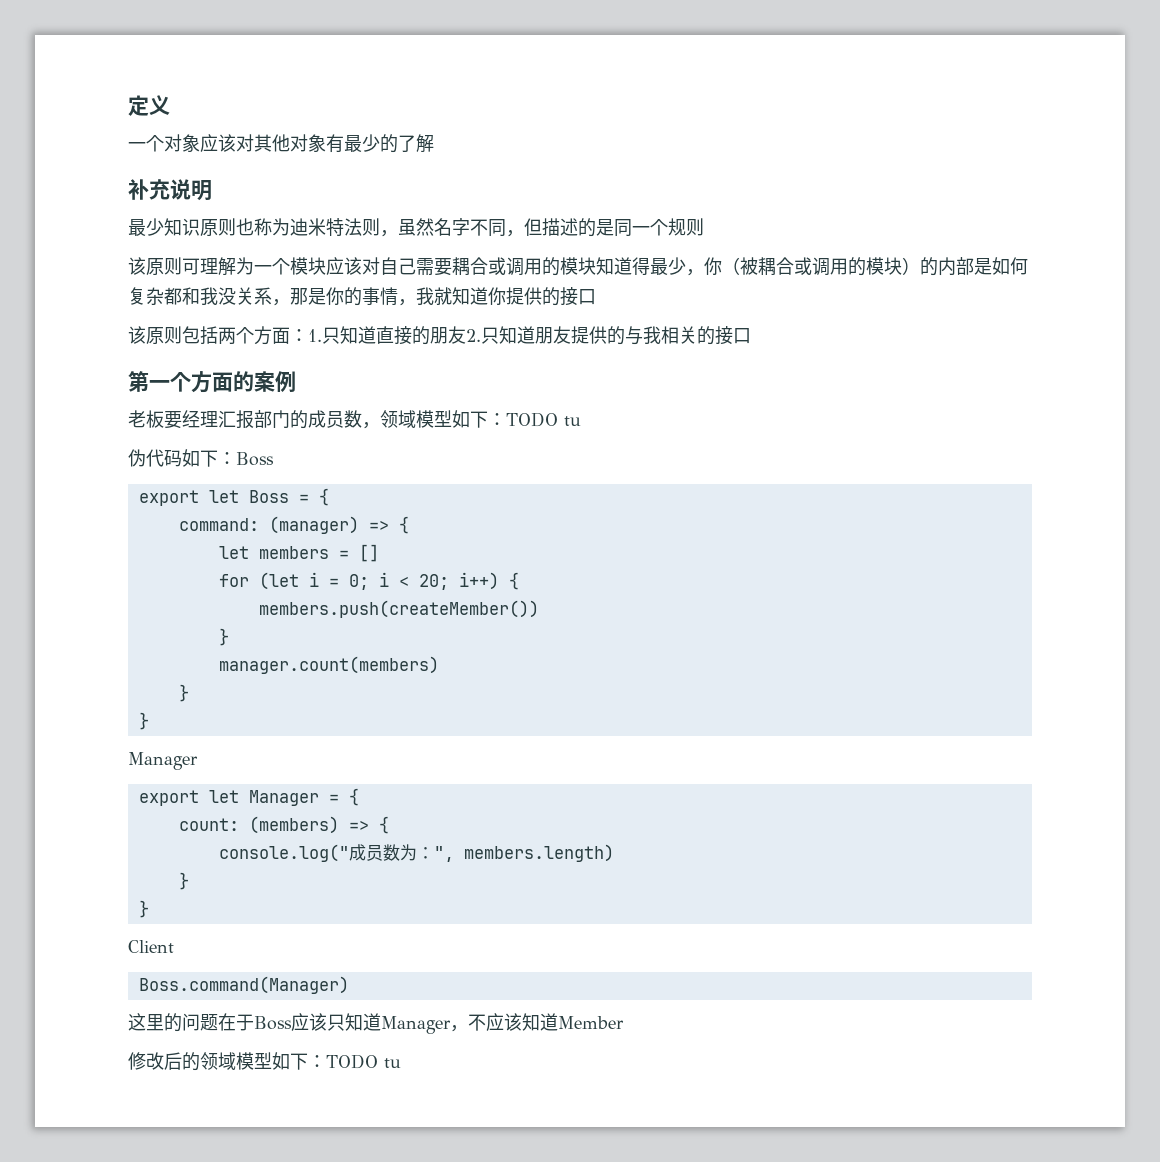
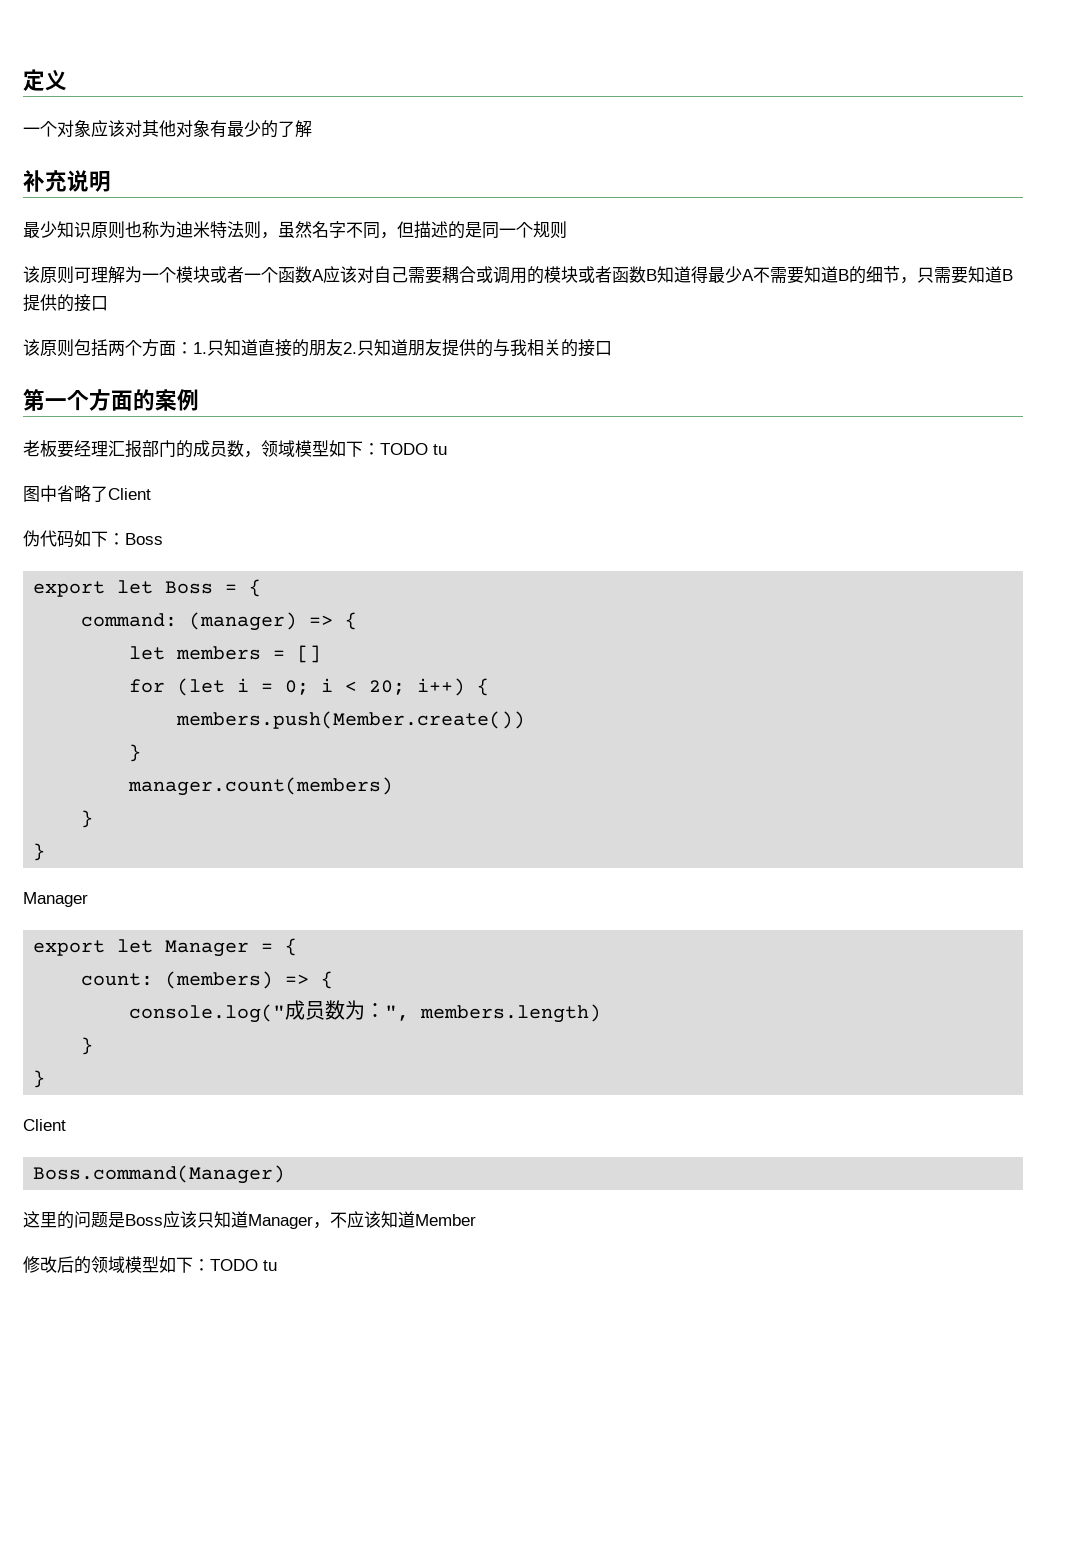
(326, 266) none -> [210,266,324,283] 或者一个函数A
[596,257,1028,276] [128,287,506,306] 知道得最少，你（被耦合或调用的模块）的内部是如何复杂都和我没关系，那是你的事情，我就知道你 -> [578,266,1013,284] 或者函数B知道得最少A不需要知道B的细节，只需要知道B
(581, 421) none -> [23,485,151,502] // 图中省略了Client
[258,600,539,618] members.push(createMember()) -> [176,711,526,729] members.push(Member.create())
[218,1013,254,1031] 在于 -> [108,1212,125,1228] 是

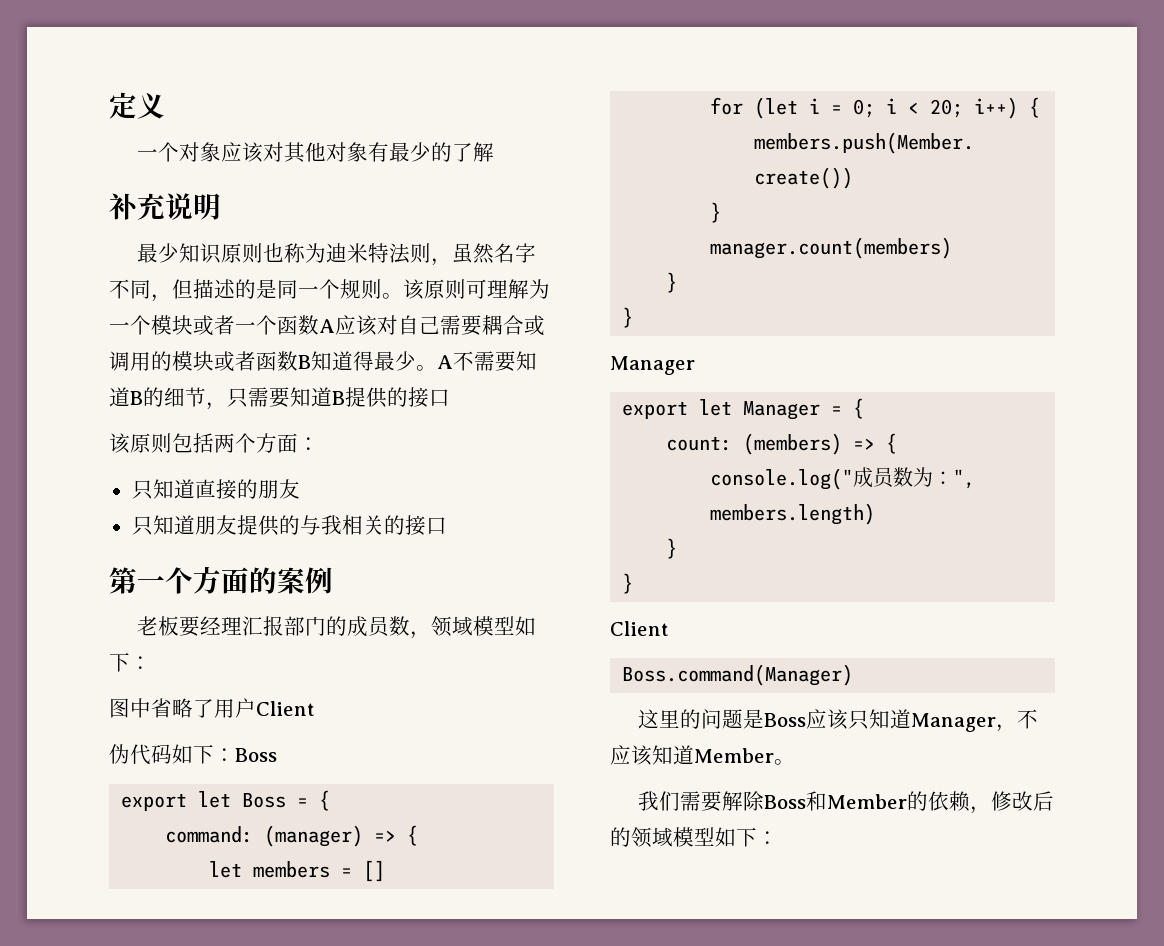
(567, 230) // -> [382,293,403,299] 。
(742, 274) none -> [416,365,437,371] 。
[193,342,207,354] 1. -> (319, 444) //
[343,342,357,354] 2. -> (300, 489) //
[380,443,447,455] TODO tu -> (151, 663) none
(108, 494) none -> [214,698,256,718] 用户
(476, 1220) // -> [774,759,795,765] [638,791,992,814] 。 // 我们需要解除Boss和Member的依赖，
[210,1259,277,1271] TODO tu -> (778, 838) none

